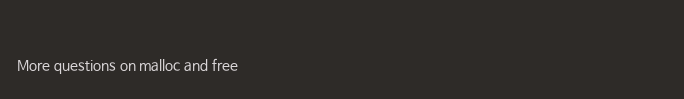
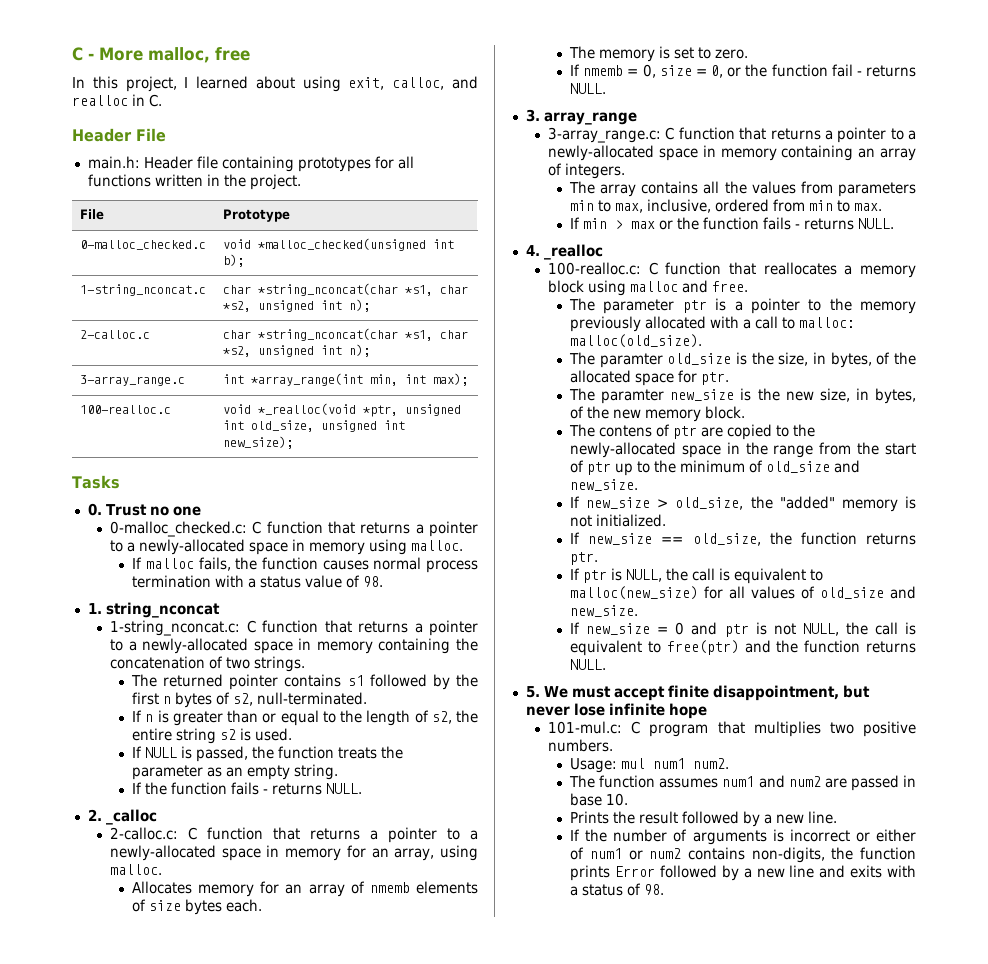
[17,58,238,74] More questions on malloc and free -> [72,47,250,63] [72,76,478,92] [72,94,162,107] [72,128,166,142] [87,156,414,172] [87,174,301,190] [80,209,105,220] [223,209,291,222] [80,240,207,250] [223,238,455,251] [223,254,245,267] [80,284,207,296] [223,283,469,296] [223,299,371,312] [80,330,151,339] [223,328,469,341] [223,344,371,357] [80,375,186,386] [223,373,469,386] [80,405,172,414] [223,403,462,417] [223,420,406,432] [223,436,294,449] [72,475,120,489] [87,503,201,516] [110,521,478,537] [110,539,464,555] [132,557,478,573] [132,575,384,588] [87,602,220,618] [110,620,478,636] [110,638,479,654] [110,656,306,672] [131,674,479,690] [132,692,368,708] [132,710,479,726] [132,728,293,744] [132,746,404,762] [132,764,339,780] [132,782,363,795] [87,809,157,825] [110,827,479,843] [110,845,478,861] [110,864,163,875] [132,881,479,897] [132,899,263,915] [569,46,749,62] [570,64,916,78] [570,83,607,94] [525,109,637,125] [548,127,917,143] [548,145,916,161] [548,163,626,179] [569,181,916,197] [570,199,883,213] [570,217,895,230] [525,244,603,260] [548,262,916,278] [548,280,749,296] [569,298,916,314] [570,316,856,332] [570,334,703,348] [569,352,917,368] [570,370,730,386] [569,388,916,404] [570,406,746,422] [569,424,816,440] [570,442,916,458] [570,460,861,476] [570,479,639,491] [570,496,916,512] [570,514,667,527] [570,532,916,546] [570,552,599,565] [570,568,824,584] [570,586,916,600] [570,605,639,617] [570,622,916,637] [570,640,916,656] [570,659,607,670] [525,685,870,701] [525,703,707,719] [548,721,916,737] [548,739,614,752] [570,758,730,773] [569,775,916,791] [570,793,629,806] [570,811,838,827] [570,829,916,845] [570,847,916,863] [570,865,916,881] [570,883,665,896] C - More malloc, free // In this project, I learned about using exit, calloc, and realloc in C. // Header File // main.h: Header file containing prototypes for all functions written in the project. // File | Prototype // 0-malloc_checked.c | void *malloc_checked(unsigned int b); // 1-string_nconcat.c | char *string_nconcat(char *s1, char *s2, unsigned int n); // 2-calloc.c | char *string_nconcat(char *s1, char *s2, unsigned int n); // 3-array_range.c | int *array_range(int min, int max); // 100-realloc.c | void *_realloc(void *ptr, unsigned int old_size, unsigned int new_size); // Tasks // 0. Trust no one // 0-malloc_checked.c: C function that returns a pointer to a newly-allocated space in memory using malloc. // If malloc fails, the function causes normal process termination with a status value of 98. // 1. string_nconcat // 1-string_nconcat.c: C function that returns a pointer to a newly-allocated space in memory containing the concatenation of two strings. // The returned pointer contains s1 followed by the first n bytes of s2, null-terminated. // If n is greater than or equal to the length of s2, the entire string s2 is used. // If NULL is passed, the function treats the parameter as an empty string. // If the function fails - returns NULL. // 2. _calloc // 2-calloc.c: C function that returns a pointer to a newly-allocated space in memory for an array, using malloc. // Allocates memory for an array of nmemb elements of size bytes each. // The memory is set to zero. // If nmemb = 0, size = 0, or the function fail - returns NULL. // 3. array_range // 3-array_range.c: C function that returns a pointer to a newly-allocated space in memory containing an array of integers. // The array contains all the values from parameters min to max, inclusive, ordered from min to max. // If min > max or the function fails - returns NULL. // 4. _realloc // 100-realloc.c: C function that reallocates a memory block using malloc and free. // The parameter ptr is a pointer to the memory previously allocated with a call to malloc: malloc(old_size). // The paramter old_size is the size, in bytes, of the allocated space for ptr. // The paramter new_size is the new size, in bytes, of the new memory block. // The contens of ptr are copied to the newly-allocated space in the range from the start of ptr up to the minimum of old_size and new_size. // If new_size > old_size, the "added" memory is not initialized. // If new_size == old_size, the function returns ptr. // If ptr is NULL, the call is equivalent to malloc(new_size) for all values of old_size and new_size. // If new_size = 0 and ptr is not NULL, the call is equivalent to free(ptr) and the function returns NULL. // 5. We must accept finite disappointment, but never lose infinite hope // 101-mul.c: C program that multiplies two positive numbers. // Usage: mul num1 num2. // The function assumes num1 and num2 are passed in base 10. // Prints the result followed by a new line. // If the number of arguments is incorrect or either of num1 or num2 contains non-digits, the function prints Error followed by a new line and exits with a status of 98.

